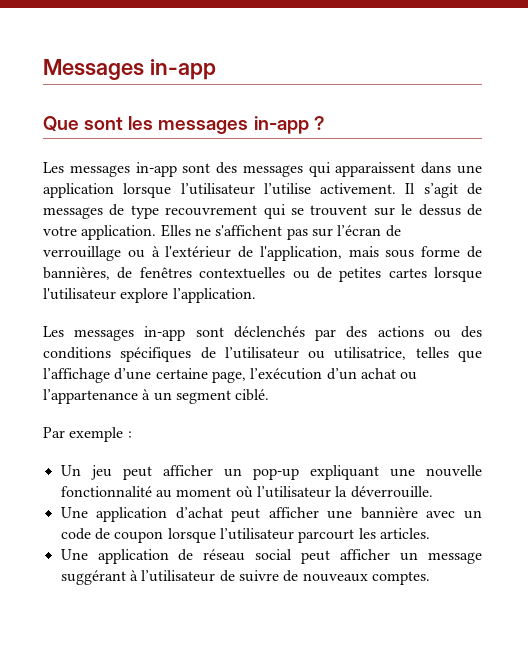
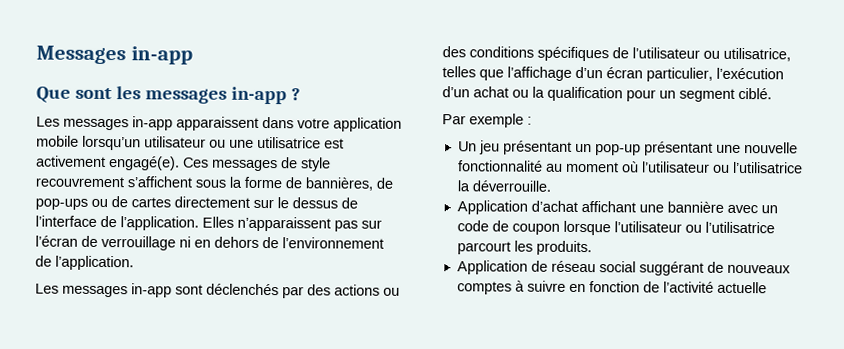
[182,162,482,177] [43,183,482,198] [43,204,482,219] [43,224,283,240] sont des messages qui apparaissent dans une application lorsque l’utilisateur l’utilise activement. Il s’agit de messages de type recouvrement qui se trouvent sur le dessus de votre application. Elles ne s'affichent -> [176,116,402,132] [36,135,344,151] [36,155,331,172] [35,176,393,191] [35,196,358,210] [35,215,331,232] apparaissent dans votre application mobile lorsqu’un utilisateur ou une utilisatrice est activement engagé(e). Ces messages de style recouvrement s’affichent sous la forme de bannières, de pop-ups ou de cartes directement sur le dessus de l’interface de l’application. Elles n’apparaissent
[127,246,482,261] [43,267,482,282] [43,288,169,303] ou à l'extérieur de l'application, mais sous forme de bannières, de fenêtres contextuelles ou de petites cartes lorsque l'utilisateur explore -> [179,236,384,249] [35,255,52,267] ni en dehors de l’environnement de
[114,368,246,383] d’une certaine page, -> [575,66,713,82] d’un écran particulier,
[43,389,151,404] l’appartenance à -> [532,86,656,102] la qualification pour
[122,465,213,480] peut afficher -> [502,140,572,155] présentant
[309,465,379,480] expliquant -> [643,141,713,156] présentant
(331, 492) none -> [712,161,803,174] ou l’utilisatrice
[60,507,319,522] Une application d’achat peut afficher -> [456,200,636,215] Application d’achat affichant
[298,528,430,543] [60,549,483,564] [60,570,430,585] parcourt les articles. // Une application de réseau social peut afficher un message suggérant à l’utilisateur de suivre de nouveaux comptes. -> [684,221,775,234] [456,240,592,256] [456,260,791,276] [456,280,767,295] ou l’utilisatrice parcourt les produits. // Application de réseau social suggérant de nouveaux comptes à suivre en fonction de l’activité actuelle

